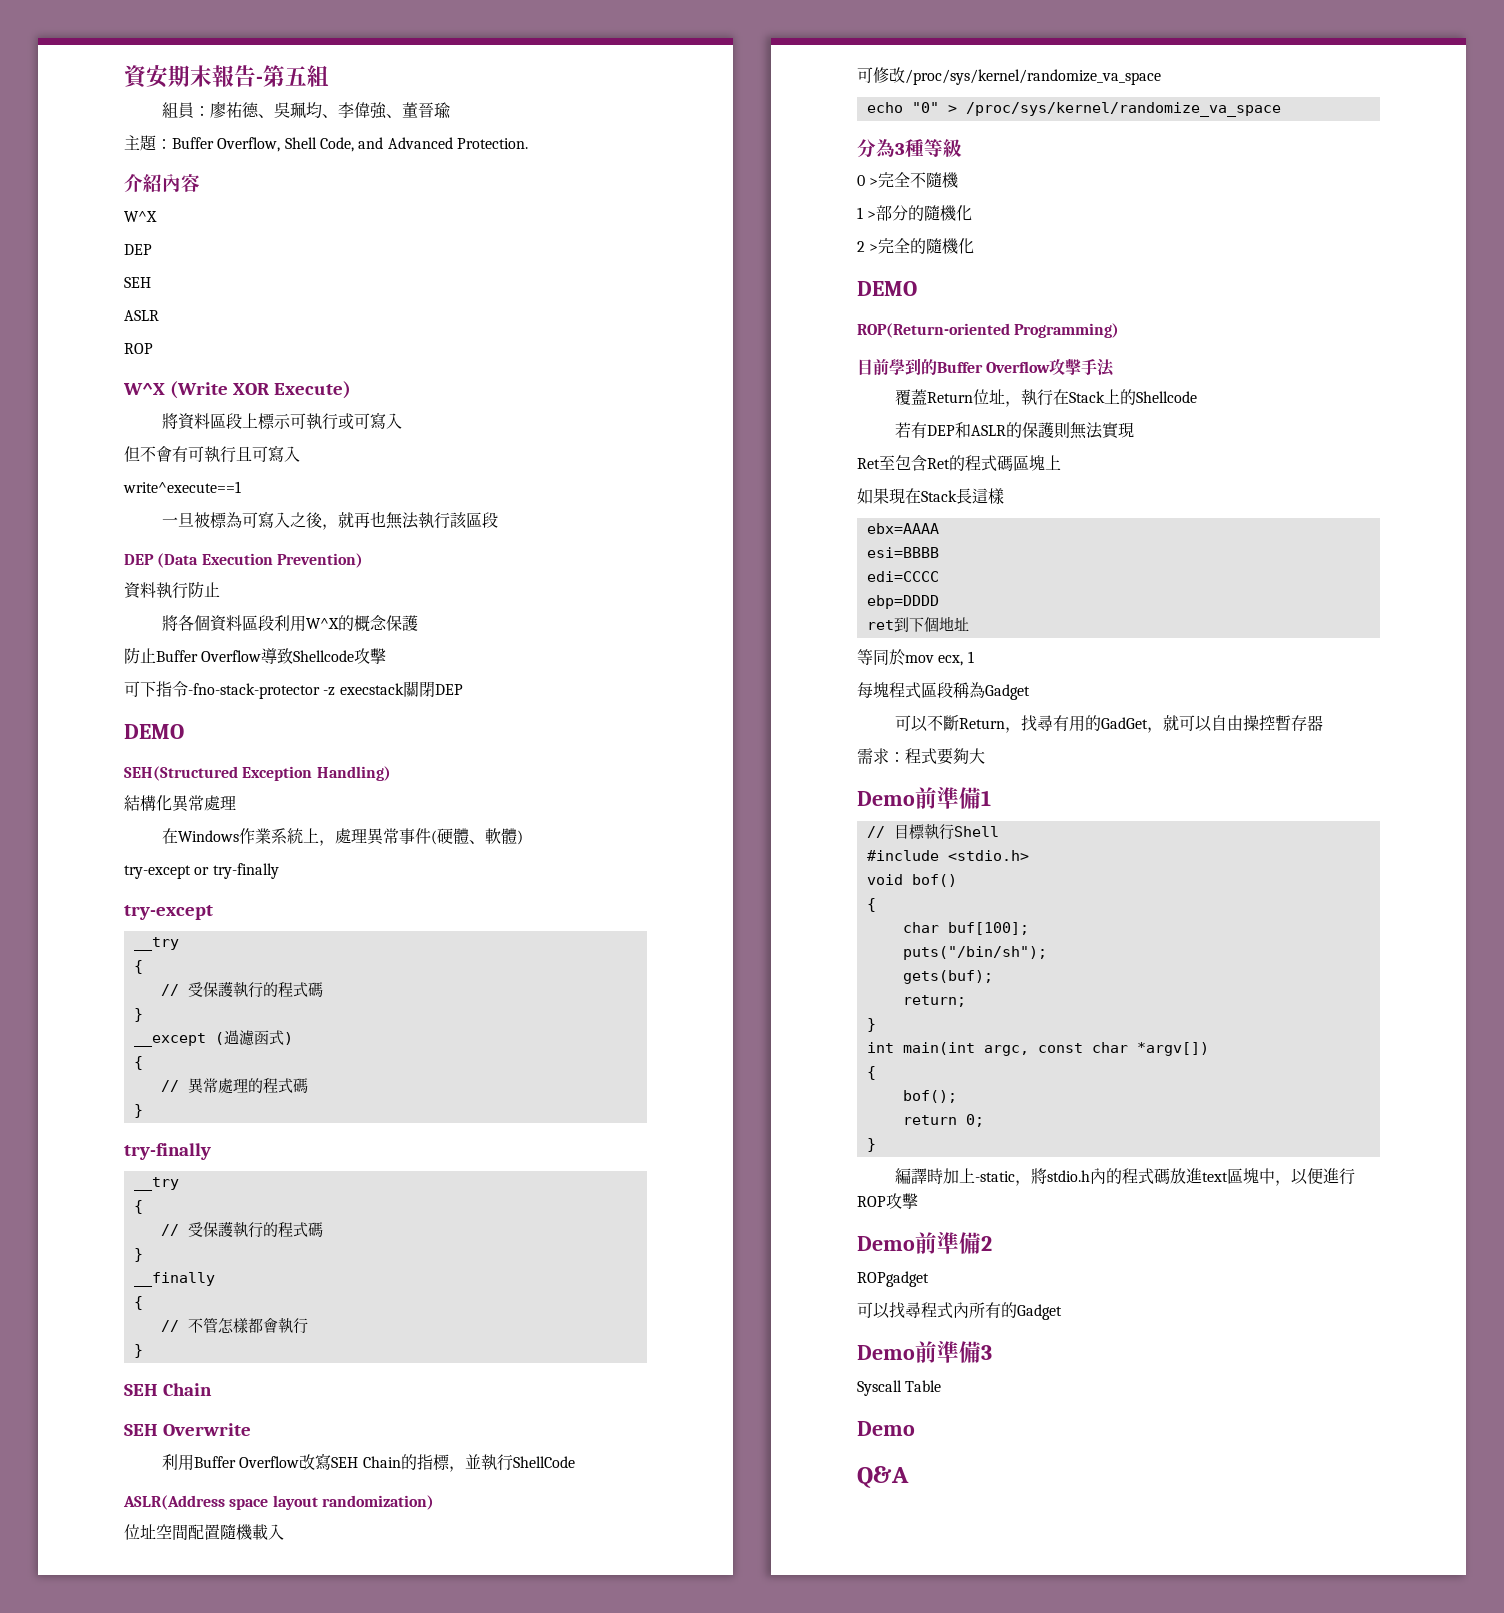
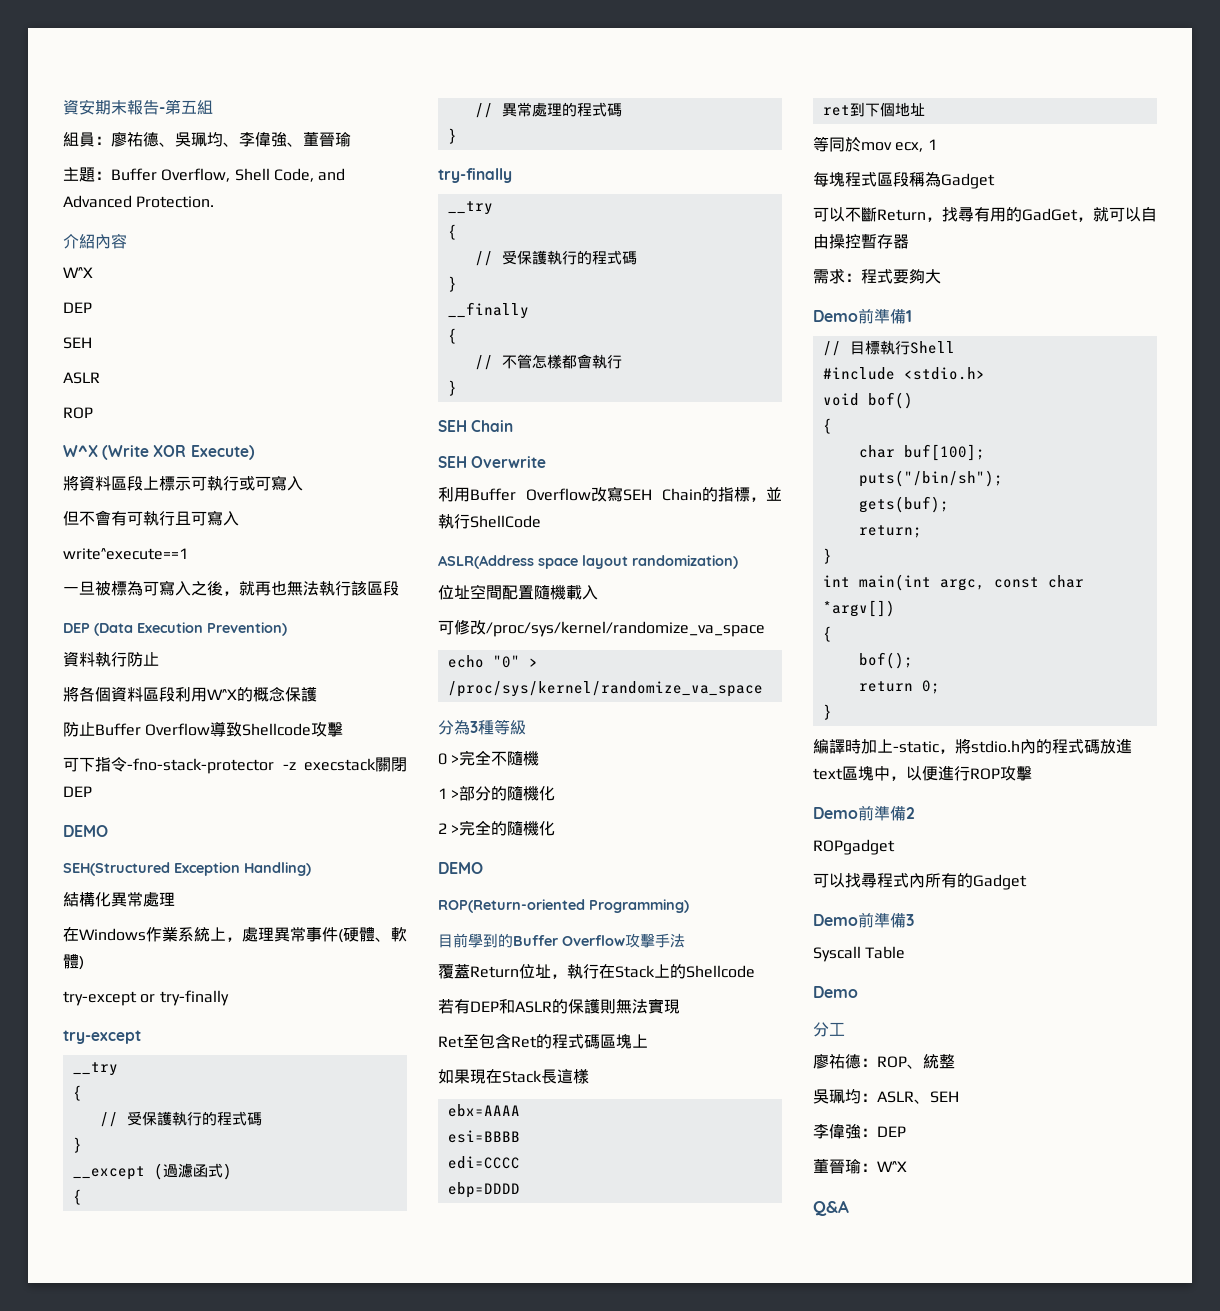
(915, 1428) none -> [813,1022,845,1037] [813,1053,955,1069] [813,1089,959,1104] [813,1123,906,1139] [813,1159,907,1174] // 分工 // 廖祐德：ROP、統整 // 吳珮均：ASLR、SEH // 李偉強：DEP // 董晉瑜：W^X

